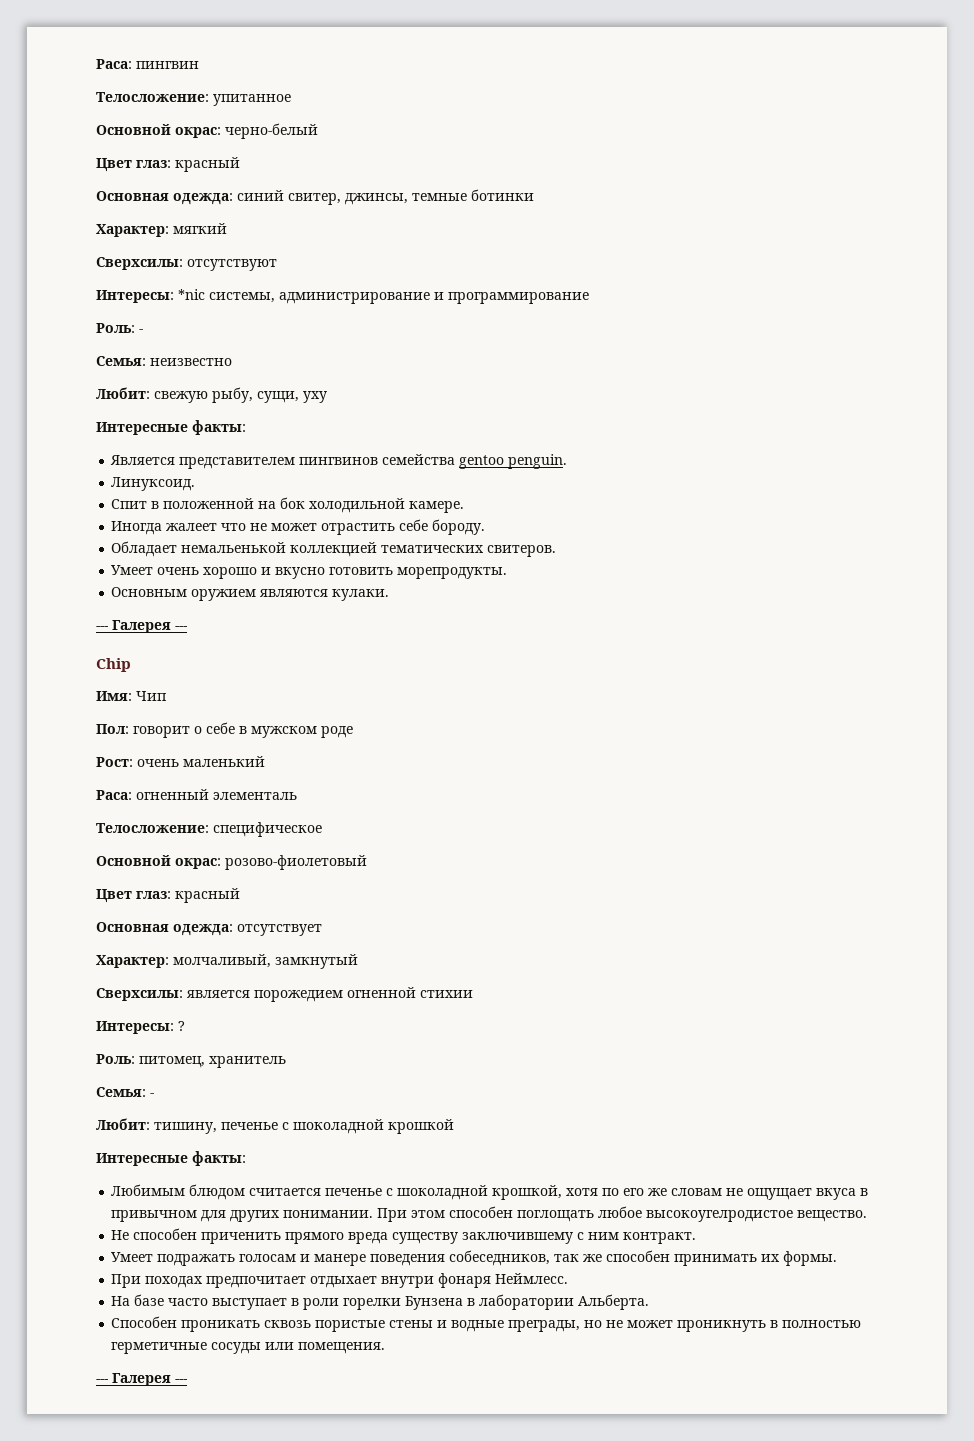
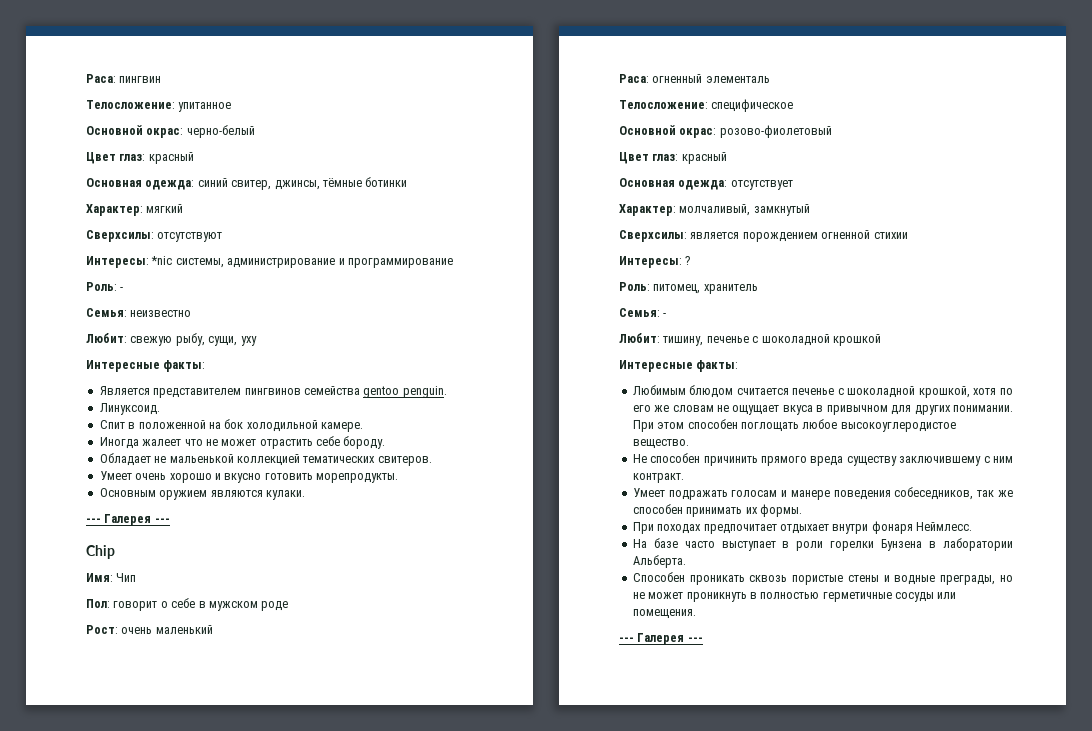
[412,193,467,201] темные -> [322,178,362,187] тёмные
[181,542,287,553] немальенькой -> [154,454,234,463] не мальенькой
[254,990,343,1002] порожедием -> [742,232,818,242] порождением
[646,1210,794,1222] высокоугелродистое -> [840,422,956,432] высокоуглеродистое
[201,1232,282,1244] приченить -> [703,456,758,466] причинить

